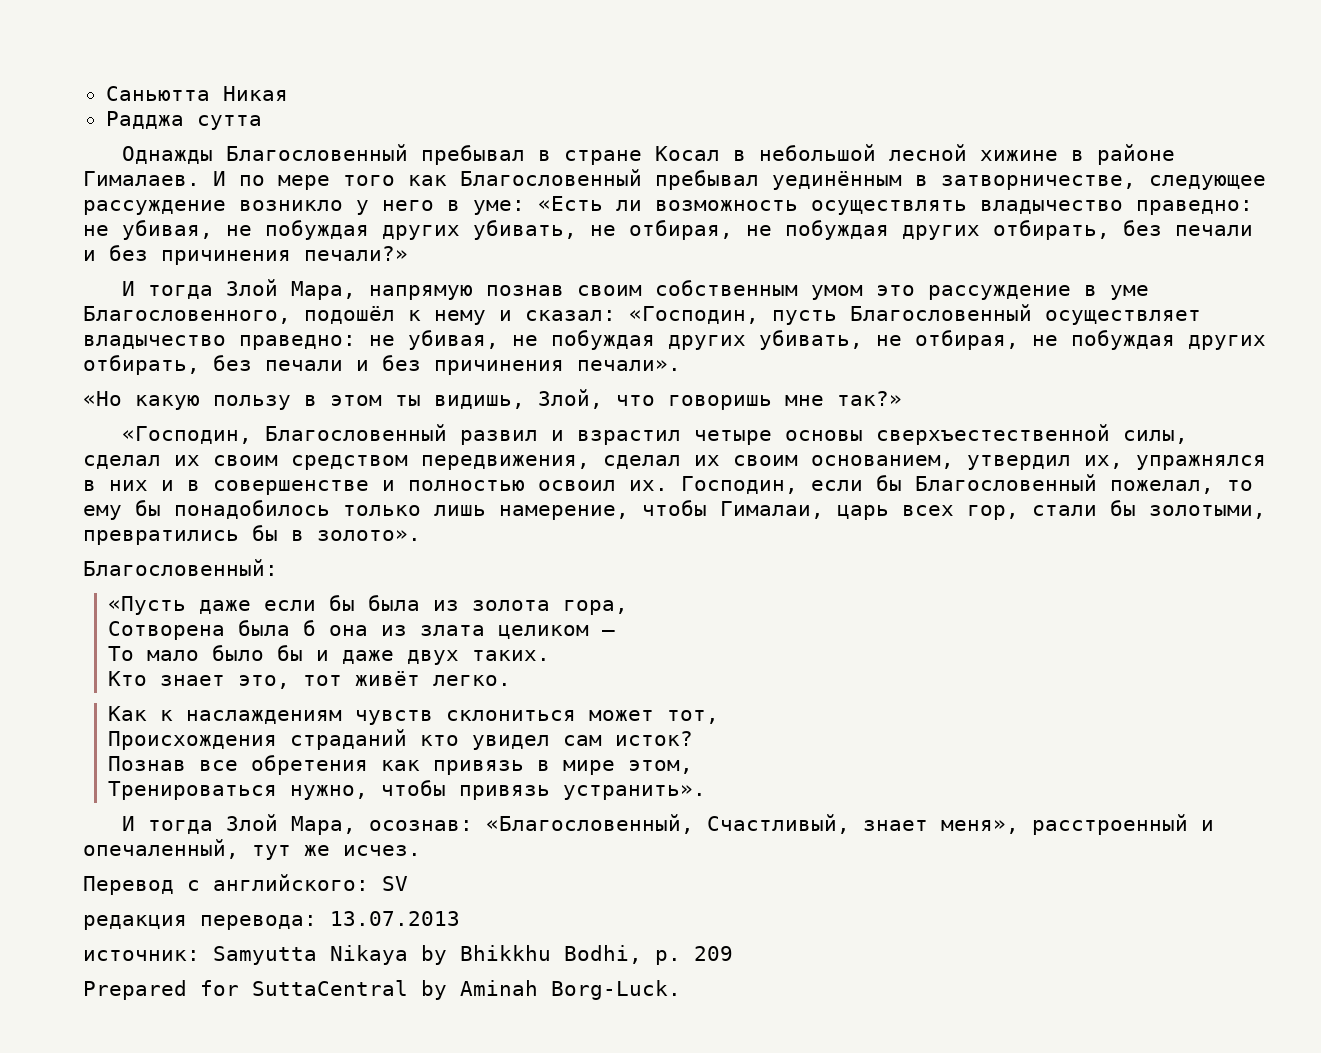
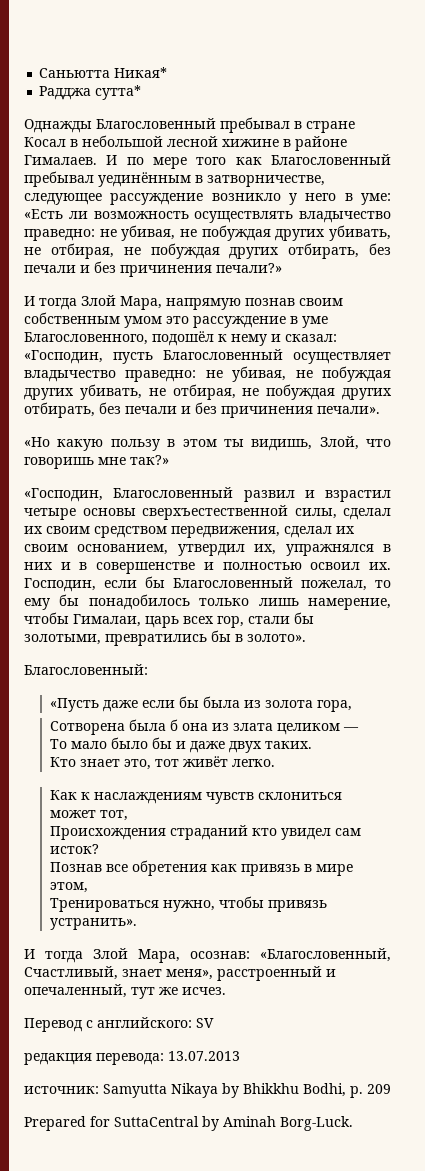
[222,86,288,101] Никая -> [114,67,168,78] Никая*
[196,115,262,130] сутта -> [95,85,142,100] сутта*

